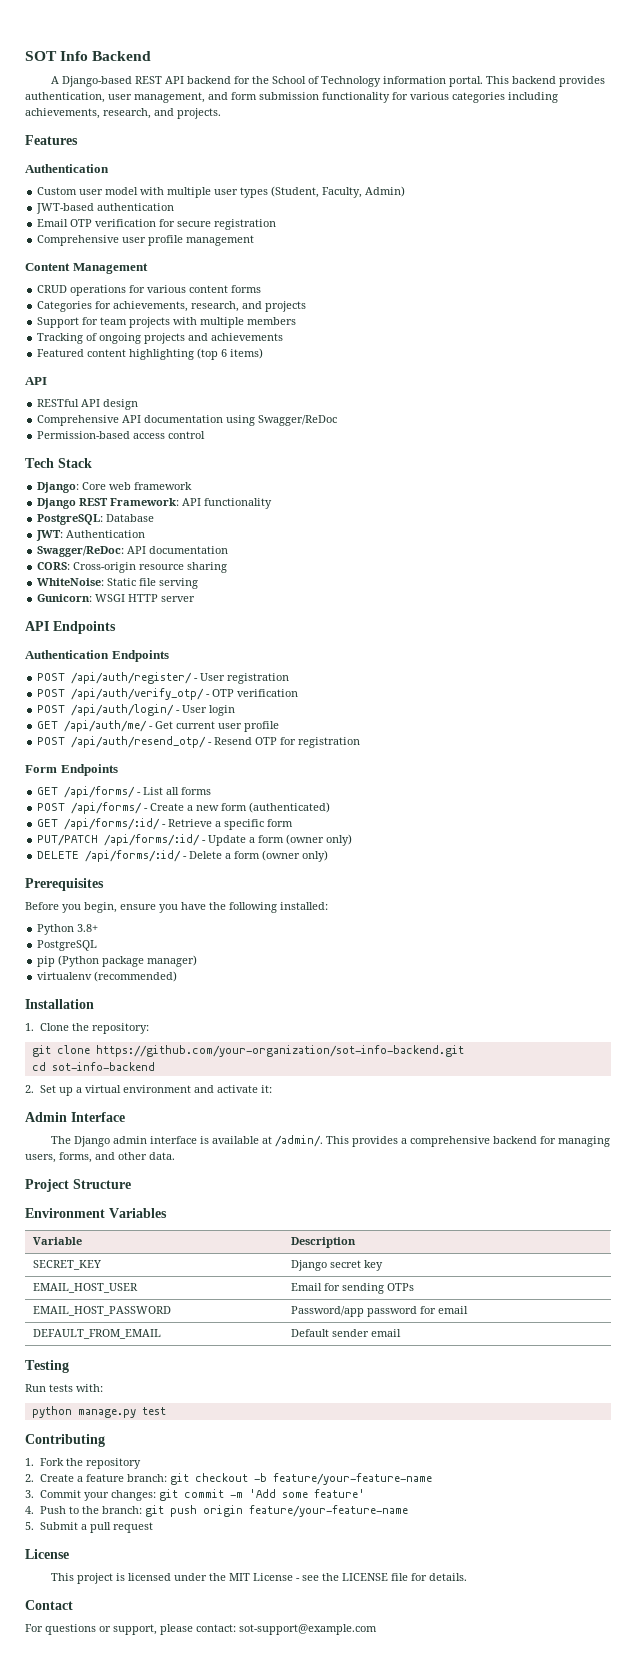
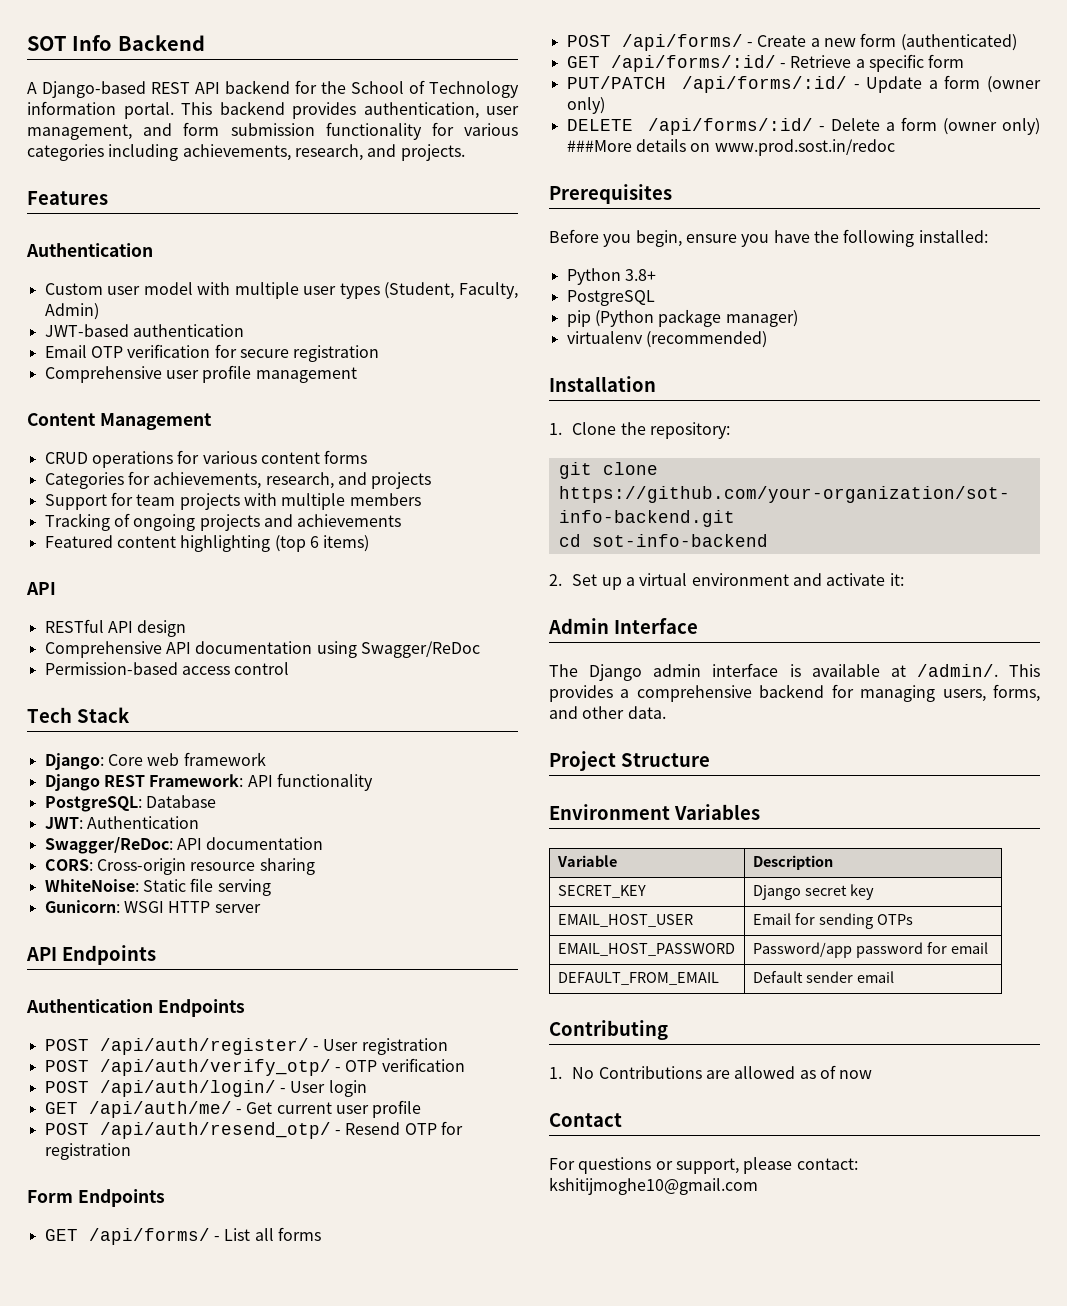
(329, 856) none -> [566,139,895,156] ###More details on www.prod.sost.in/redoc
[25,1360,69,1373] [25,1384,103,1392] [31,1406,166,1418] [25,1434,105,1447] [25,1458,141,1469] [25,1473,432,1485] [25,1489,365,1501] [25,1505,408,1517] [25,1522,153,1533] [25,1549,69,1559] [51,1573,468,1584] Testing // Run tests with: // python manage.py test // Contributing // 1. Fork the repository // 2. Create a feature branch: git checkout -b feature/your-feature-name // 3. Commit your changes: git commit -m 'Add some feature' // 4. Push to the branch: git push origin feature/your-feature-name // 5. Submit a pull request // License // This project is licensed under the MIT License - see the LICENSE file for details. -> [549,1020,668,1040] [549,1065,873,1079] Contributing // 1. No Contributions are allowed as of now
[239,1624,377,1635] sot-support@example.com -> [549,1177,758,1195] kshitijmoghe10@gmail.com

